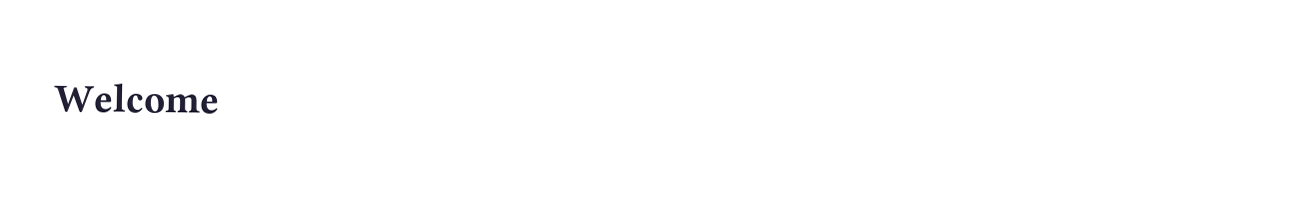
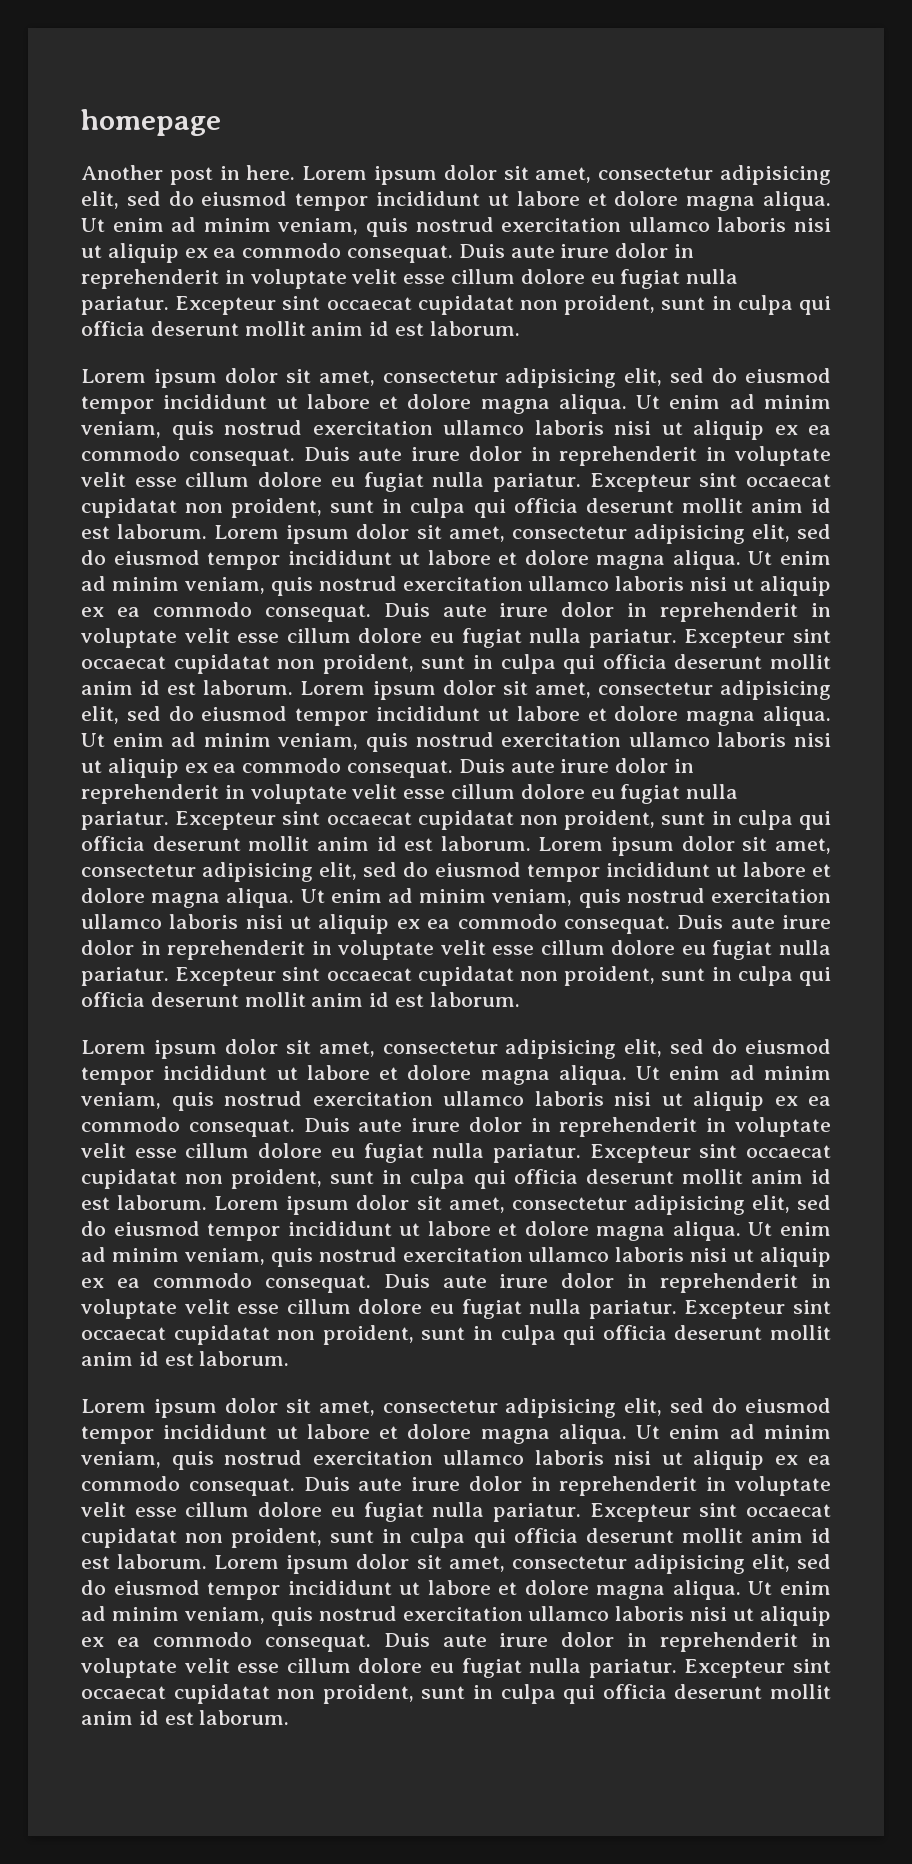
[53,82,220,114] Welcome -> [81,109,221,136] [81,165,831,185] [81,191,832,211] [81,217,832,237] [81,243,695,263] [81,269,739,289] [81,295,831,315] [81,321,520,336] [81,368,831,388] [81,394,831,414] [81,420,831,440] [81,446,831,466] [81,472,832,492] [81,498,831,518] [81,524,832,544] [81,550,831,570] [81,576,831,596] [81,602,831,622] [81,628,831,648] [81,654,832,674] [81,680,832,700] [81,706,832,726] [81,732,832,752] [81,758,695,778] [81,784,739,804] [81,810,831,830] [81,836,831,856] [81,862,831,882] [81,888,831,908] [81,914,832,934] [81,940,831,960] [81,966,831,986] [81,992,520,1007] [81,1039,831,1059] [81,1065,831,1085] [81,1091,831,1111] [81,1117,831,1137] [81,1143,832,1163] [81,1169,831,1189] [81,1195,832,1215] [81,1221,831,1241] [81,1247,831,1267] [81,1273,831,1293] [81,1299,831,1319] [81,1325,832,1345] [81,1351,290,1366] [81,1398,831,1418] [81,1424,831,1444] [81,1450,831,1470] [81,1476,831,1496] [81,1502,832,1522] [81,1528,831,1548] [81,1554,832,1574] [81,1580,831,1600] [81,1606,831,1626] [81,1632,831,1652] [81,1658,831,1678] [81,1684,832,1704] [81,1710,290,1725] homepage // Another post in here. Lorem ipsum dolor sit amet, consectetur adipisicing elit, sed do eiusmod tempor incididunt ut labore et dolore magna aliqua. Ut enim ad minim veniam, quis nostrud exercitation ullamco laboris nisi ut aliquip ex ea commodo consequat. Duis aute irure dolor in reprehenderit in voluptate velit esse cillum dolore eu fugiat nulla pariatur. Excepteur sint occaecat cupidatat non proident, sunt in culpa qui officia deserunt mollit anim id est laborum. // Lorem ipsum dolor sit amet, consectetur adipisicing elit, sed do eiusmod tempor incididunt ut labore et dolore magna aliqua. Ut enim ad minim veniam, quis nostrud exercitation ullamco laboris nisi ut aliquip ex ea commodo consequat. Duis aute irure dolor in reprehenderit in voluptate velit esse cillum dolore eu fugiat nulla pariatur. Excepteur sint occaecat cupidatat non proident, sunt in culpa qui officia deserunt mollit anim id est laborum. Lorem ipsum dolor sit amet, consectetur adipisicing elit, sed do eiusmod tempor incididunt ut labore et dolore magna aliqua. Ut enim ad minim veniam, quis nostrud exercitation ullamco laboris nisi ut aliquip ex ea commodo consequat. Duis aute irure dolor in reprehenderit in voluptate velit esse cillum dolore eu fugiat nulla pariatur. Excepteur sint occaecat cupidatat non proident, sunt in culpa qui officia deserunt mollit anim id est laborum. Lorem ipsum dolor sit amet, consectetur adipisicing elit, sed do eiusmod tempor incididunt ut labore et dolore magna aliqua. Ut enim ad minim veniam, quis nostrud exercitation ullamco laboris nisi ut aliquip ex ea commodo consequat. Duis aute irure dolor in reprehenderit in voluptate velit esse cillum dolore eu fugiat nulla pariatur. Excepteur sint occaecat cupidatat non proident, sunt in culpa qui officia deserunt mollit anim id est laborum. Lorem ipsum dolor sit amet, consectetur adipisicing elit, sed do eiusmod tempor incididunt ut labore et dolore magna aliqua. Ut enim ad minim veniam, quis nostrud exercitation ullamco laboris nisi ut aliquip ex ea commodo consequat. Duis aute irure dolor in reprehenderit in voluptate velit esse cillum dolore eu fugiat nulla pariatur. Excepteur sint occaecat cupidatat non proident, sunt in culpa qui officia deserunt mollit anim id est laborum. // Lorem ipsum dolor sit amet, consectetur adipisicing elit, sed do eiusmod tempor incididunt ut labore et dolore magna aliqua. Ut enim ad minim veniam, quis nostrud exercitation ullamco laboris nisi ut aliquip ex ea commodo consequat. Duis aute irure dolor in reprehenderit in voluptate velit esse cillum dolore eu fugiat nulla pariatur. Excepteur sint occaecat cupidatat non proident, sunt in culpa qui officia deserunt mollit anim id est laborum. Lorem ipsum dolor sit amet, consectetur adipisicing elit, sed do eiusmod tempor incididunt ut labore et dolore magna aliqua. Ut enim ad minim veniam, quis nostrud exercitation ullamco laboris nisi ut aliquip ex ea commodo consequat. Duis aute irure dolor in reprehenderit in voluptate velit esse cillum dolore eu fugiat nulla pariatur. Excepteur sint occaecat cupidatat non proident, sunt in culpa qui officia deserunt mollit anim id est laborum. // Lorem ipsum dolor sit amet, consectetur adipisicing elit, sed do eiusmod tempor incididunt ut labore et dolore magna aliqua. Ut enim ad minim veniam, quis nostrud exercitation ullamco laboris nisi ut aliquip ex ea commodo consequat. Duis aute irure dolor in reprehenderit in voluptate velit esse cillum dolore eu fugiat nulla pariatur. Excepteur sint occaecat cupidatat non proident, sunt in culpa qui officia deserunt mollit anim id est laborum. Lorem ipsum dolor sit amet, consectetur adipisicing elit, sed do eiusmod tempor incididunt ut labore et dolore magna aliqua. Ut enim ad minim veniam, quis nostrud exercitation ullamco laboris nisi ut aliquip ex ea commodo consequat. Duis aute irure dolor in reprehenderit in voluptate velit esse cillum dolore eu fugiat nulla pariatur. Excepteur sint occaecat cupidatat non proident, sunt in culpa qui officia deserunt mollit anim id est laborum.

